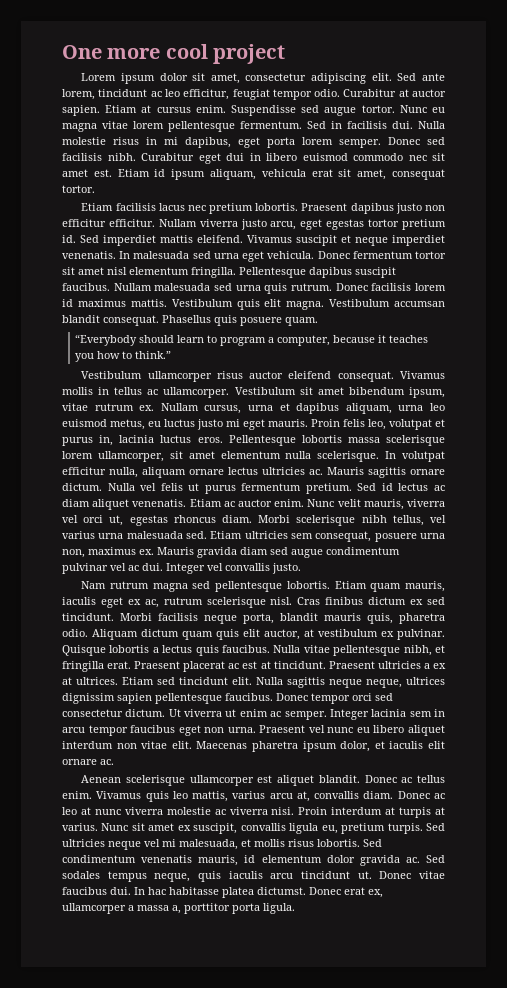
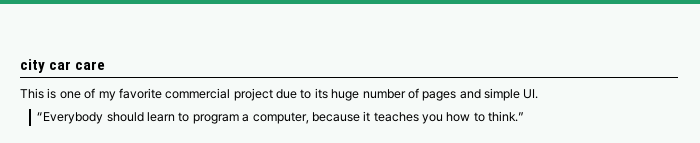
[62,44,286,64] [81,73,445,84] [62,89,447,100] [62,105,445,116] [62,121,445,132] [62,137,445,148] [62,153,445,164] [62,169,446,180] [62,185,95,193] [81,203,445,214] [62,219,447,230] [62,235,445,246] [62,251,447,262] [62,267,396,278] [62,283,446,294] [62,299,445,310] [62,315,318,326] One more cool project // Lorem ipsum dolor sit amet, consectetur adipiscing elit. Sed ante lorem, tincidunt ac leo efficitur, feugiat tempor odio. Curabitur at auctor sapien. Etiam at cursus enim. Suspendisse sed augue tortor. Nunc eu magna vitae lorem pellentesque fermentum. Sed in facilisis dui. Nulla molestie risus in mi dapibus, eget porta lorem semper. Donec sed facilisis nibh. Curabitur eget dui in libero euismod commodo nec sit amet est. Etiam id ipsum aliquam, vehicula erat sit amet, consequat tortor. // Etiam facilisis lacus nec pretium lobortis. Praesent dapibus justo non efficitur efficitur. Nullam viverra justo arcu, eget egestas tortor pretium id. Sed imperdiet mattis eleifend. Vivamus suscipit et neque imperdiet venenatis. In malesuada sed urna eget vehicula. Donec fermentum tortor sit amet nisl elementum fringilla. Pellentesque dapibus suscipit faucibus. Nullam malesuada sed urna quis rutrum. Donec facilisis lorem id maximus mattis. Vestibulum quis elit magna. Vestibulum accumsan blandit consequat. Phasellus quis posuere quam. -> [20,59,106,73] [20,88,539,101] city car care // This is one of my favorite commercial project due to its huge number of pages and simple UI.
[81,371,445,382] [62,387,445,398] [62,403,445,414] [62,419,445,430] [62,435,445,446] [62,451,445,462] [62,467,445,478] [62,483,445,494] [62,499,445,510] [62,515,446,526] [62,531,445,542] [62,547,400,558] [62,563,301,574] [81,581,445,592] [62,597,446,608] [62,613,445,624] [62,629,445,640] [62,645,445,656] [62,661,446,672] [62,677,445,688] [62,693,393,704] [62,709,446,720] [62,725,445,736] [62,741,446,752] [62,759,114,765] [81,775,445,786] [62,791,445,802] [62,807,446,818] [62,823,445,834] [62,839,382,850] [62,855,445,866] [62,871,445,882] [62,887,383,898] [62,903,295,914] // Vestibulum ullamcorper risus auctor eleifend consequat. Vivamus mollis in tellus ac ullamcorper. Vestibulum sit amet bibendum ipsum, vitae rutrum ex. Nullam cursus, urna et dapibus aliquam, urna leo euismod metus, eu luctus justo mi eget mauris. Proin felis leo, volutpat et purus in, lacinia luctus eros. Pellentesque lobortis massa scelerisque lorem ullamcorper, sit amet elementum nulla scelerisque. In volutpat efficitur nulla, aliquam ornare lectus ultricies ac. Mauris sagittis ornare dictum. Nulla vel felis ut purus fermentum pretium. Sed id lectus ac diam aliquet venenatis. Etiam ac auctor enim. Nunc velit mauris, viverra vel orci ut, egestas rhoncus diam. Morbi scelerisque nibh tellus, vel varius urna malesuada sed. Etiam ultricies sem consequat, posuere urna non, maximus ex. Mauris gravida diam sed augue condimentum pulvinar vel ac dui. Integer vel convallis justo. // Nam rutrum magna sed pellentesque lobortis. Etiam quam mauris, iaculis eget ex ac, rutrum scelerisque nisl. Cras finibus dictum ex sed tincidunt. Morbi facilisis neque porta, blandit mauris quis, pharetra odio. Aliquam dictum quam quis elit auctor, at vestibulum ex pulvinar. Quisque lobortis a lectus quis faucibus. Nulla vitae pellentesque nibh, et fringilla erat. Praesent placerat ac est at tincidunt. Praesent ultricies a ex at ultrices. Etiam sed tincidunt elit. Nulla sagittis neque neque, ultrices dignissim sapien pellentesque faucibus. Donec tempor orci sed consectetur dictum. Ut viverra ut enim ac semper. Integer lacinia sem in arcu tempor faucibus eget non urna. Praesent vel nunc eu libero aliquet interdum non vitae elit. Maecenas pharetra ipsum dolor, et iaculis elit ornare ac. // Aenean scelerisque ullamcorper est aliquet blandit. Donec ac tellus enim. Vivamus quis leo mattis, varius arcu at, convallis diam. Donec ac leo at nunc viverra molestie ac viverra nisi. Proin interdum at turpis at varius. Nunc sit amet ex suscipit, convallis ligula eu, pretium turpis. Sed ultricies neque vel mi malesuada, et mollis risus lobortis. Sed condimentum venenatis mauris, id elementum dolor gravida ac. Sed sodales tempus neque, quis iaculis arcu tincidunt ut. Donec vitae faucibus dui. In hac habitasse platea dictumst. Donec erat ex, ullamcorper a massa a, porttitor porta ligula. -> (525, 116) none

